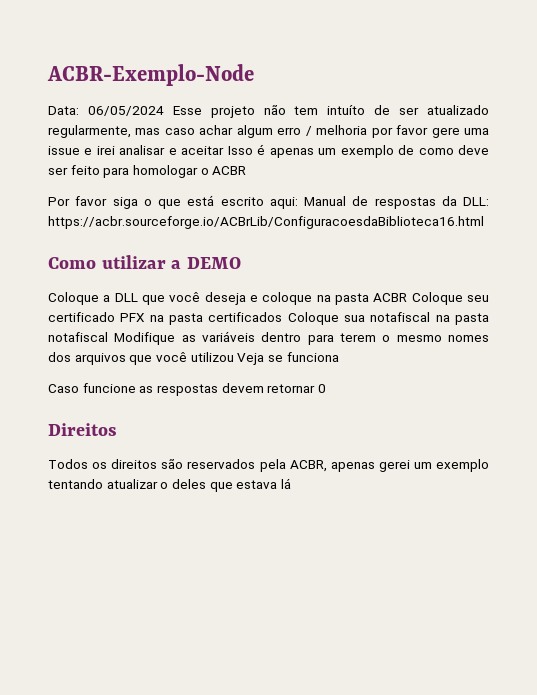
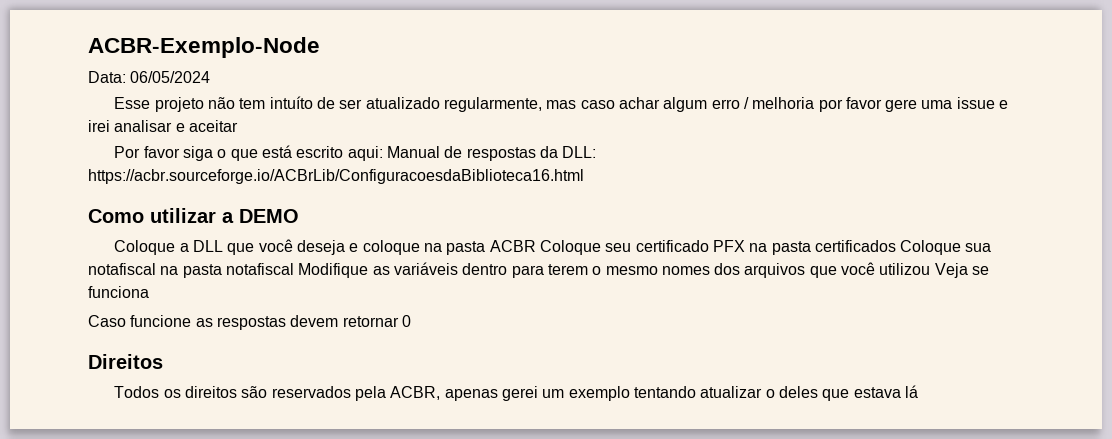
(164, 111) none -> (211, 77) //
[227,144,489,158] [48,165,247,178] Isso é apenas um exemplo de como deve ser feito para homologar o ACBR -> (238, 126) none

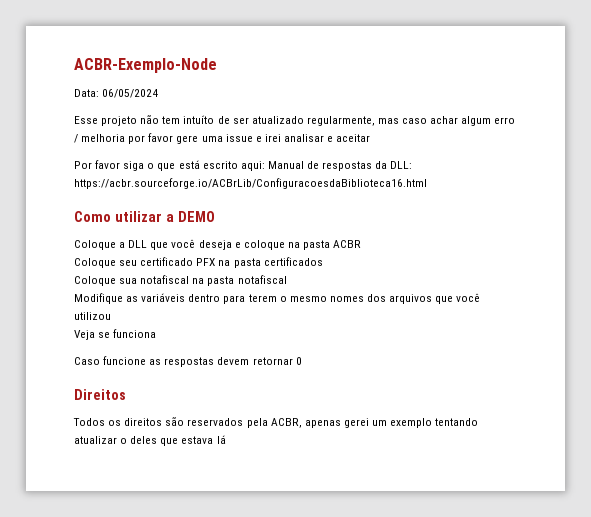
(536, 246) none -> (362, 244) //
(896, 246) none -> (323, 261) //
(294, 269) none -> (287, 279) //
(931, 269) none -> (111, 316) //

